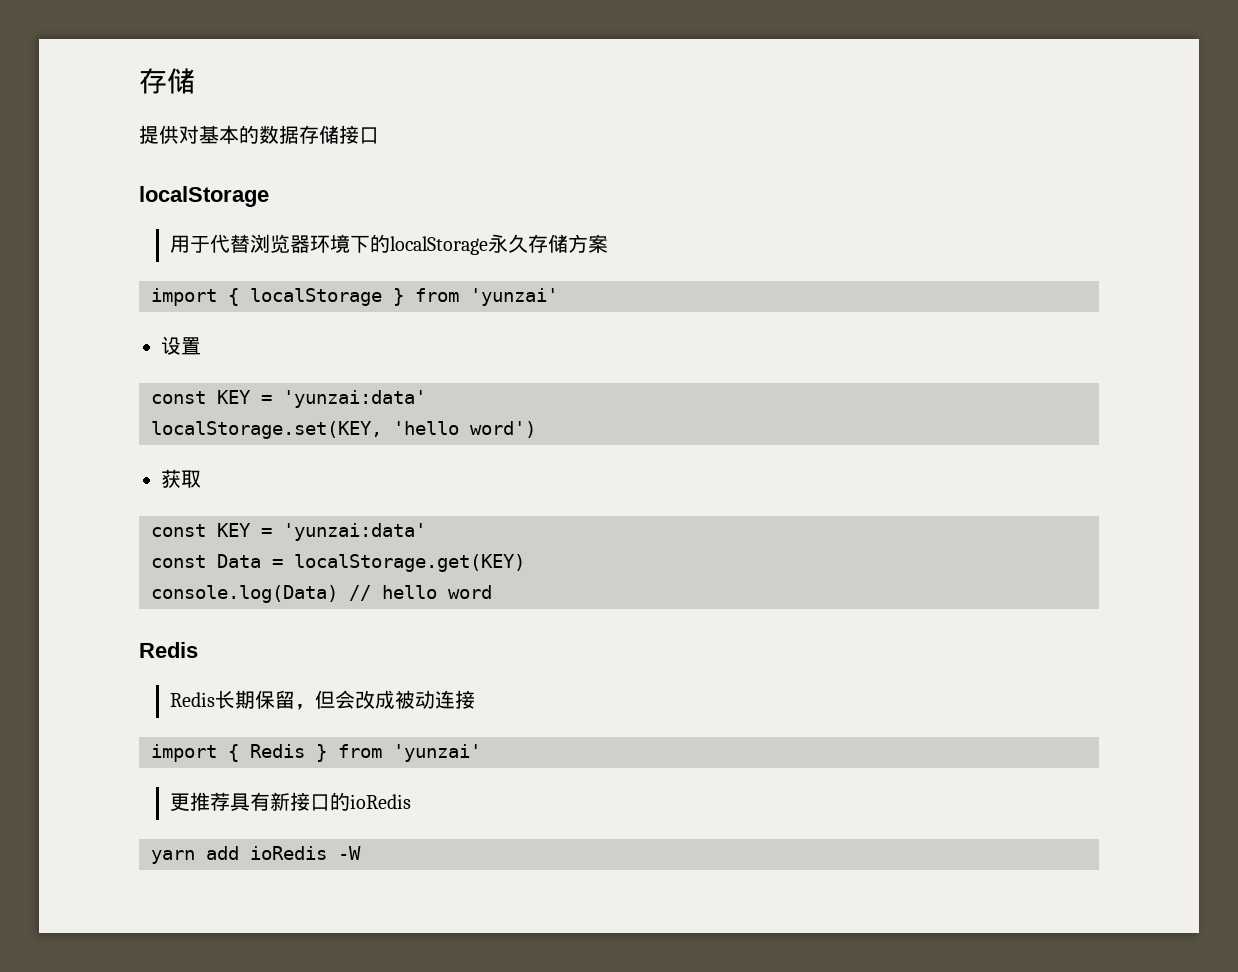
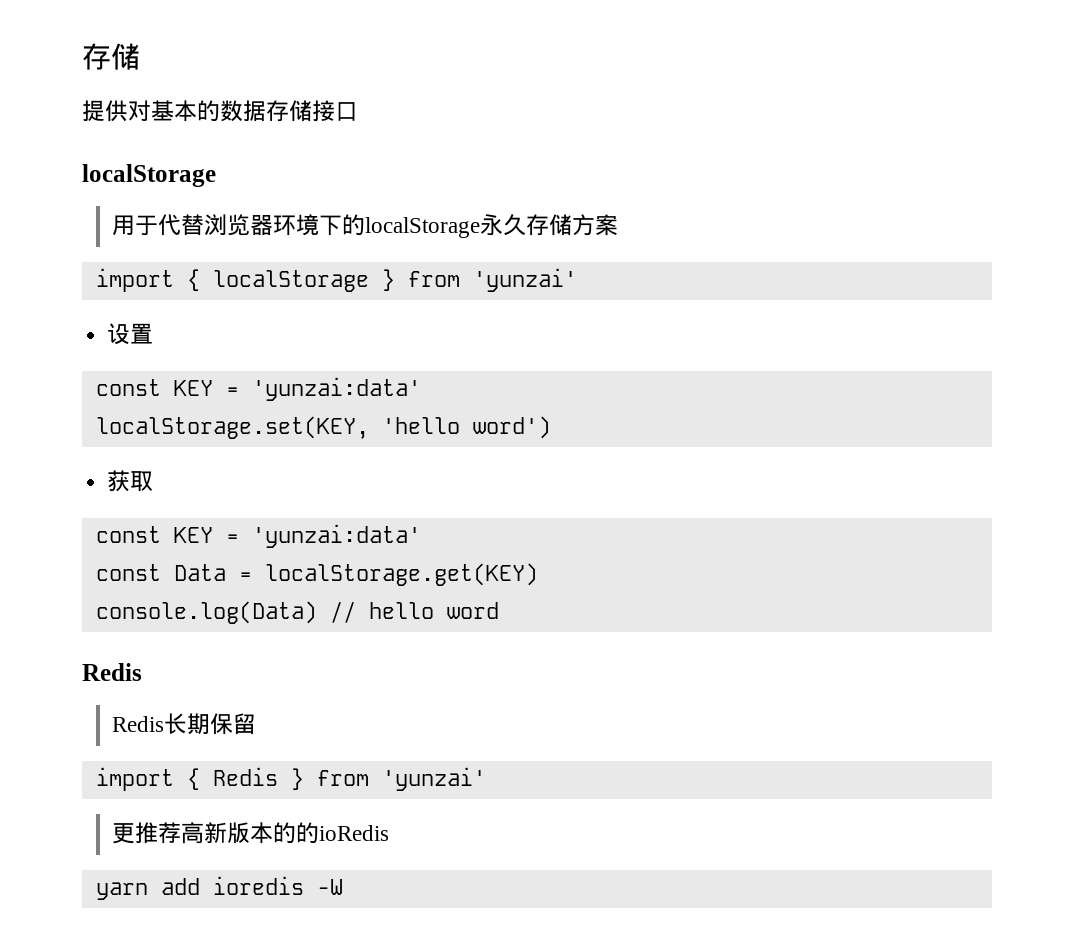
[294,690,475,710] ，但会改成被动连接 -> (257, 724) none
[229,792,330,811] 具有新接口 -> [181,822,297,844] 高新版本的
[250,846,327,860] ioRedis -> [212,876,304,895] ioredis

